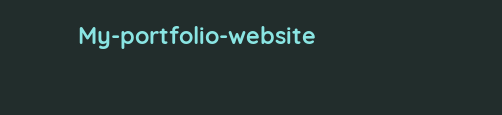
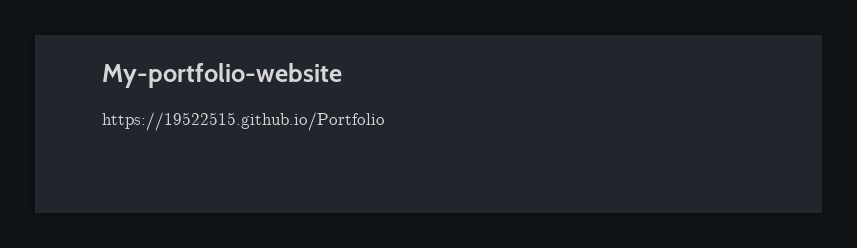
(316, 37) none -> [102,112,385,131] // https://19522515.github.io/Portfolio

